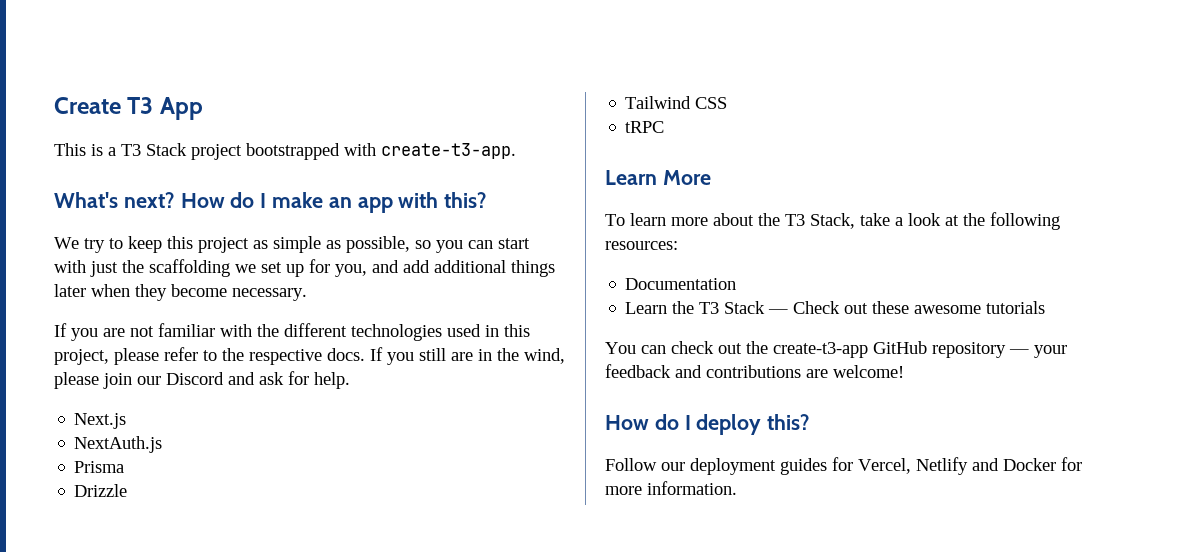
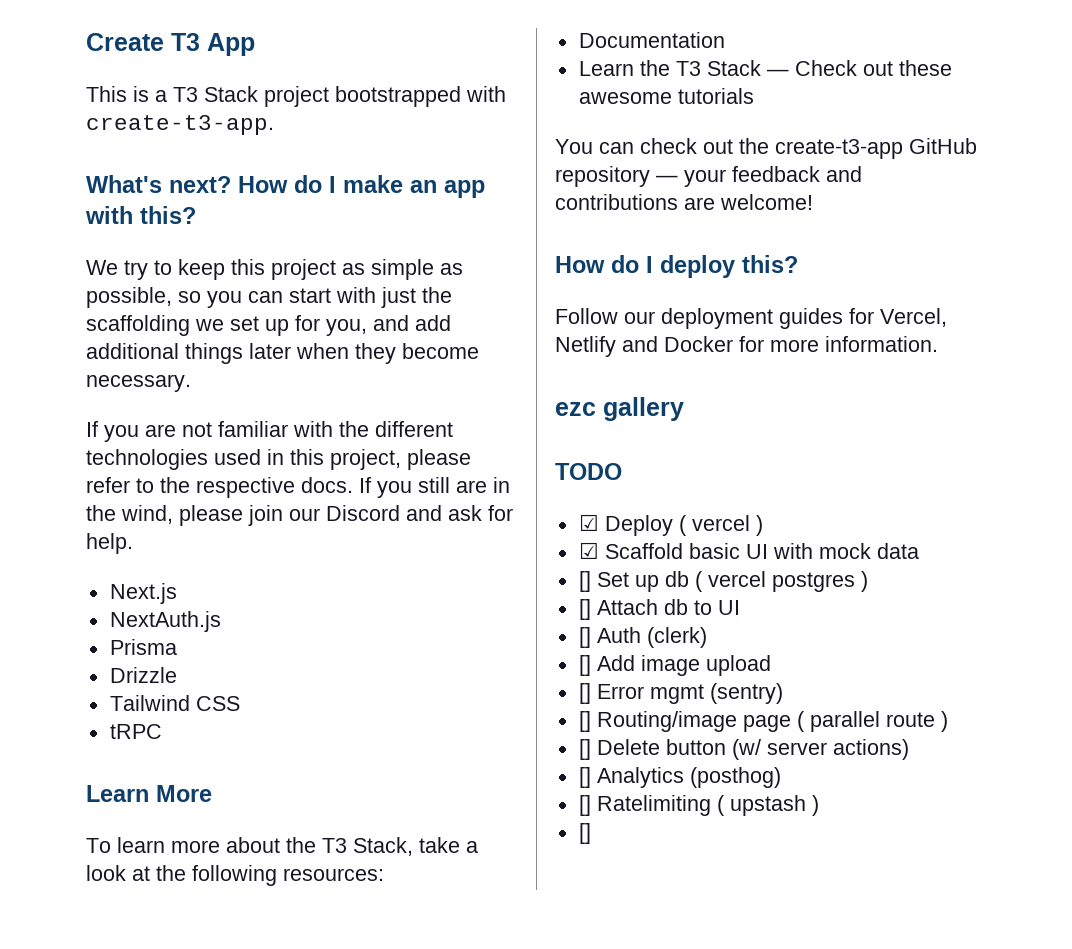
(737, 488) none -> [555,397,684,421] [555,463,622,480] [578,514,763,536] [578,542,919,559] [578,571,868,592] [578,599,740,620] [578,627,707,648] [578,655,771,676] [578,683,783,704] [578,711,948,732] [578,739,909,760] [578,767,781,788] [578,795,819,816] [578,823,591,844] // ezc gallery // TODO // ☑ Deploy ( vercel ) // ☑ Scaffold basic UI with mock data // [] Set up db ( vercel postgres ) // [] Attach db to UI // [] Auth (clerk) // [] Add image upload // [] Error mgmt (sentry) // [] Routing/image page ( parallel route ) // [] Delete button (w/ server actions) // [] Analytics (posthog) // [] Ratelimiting ( upstash ) // []

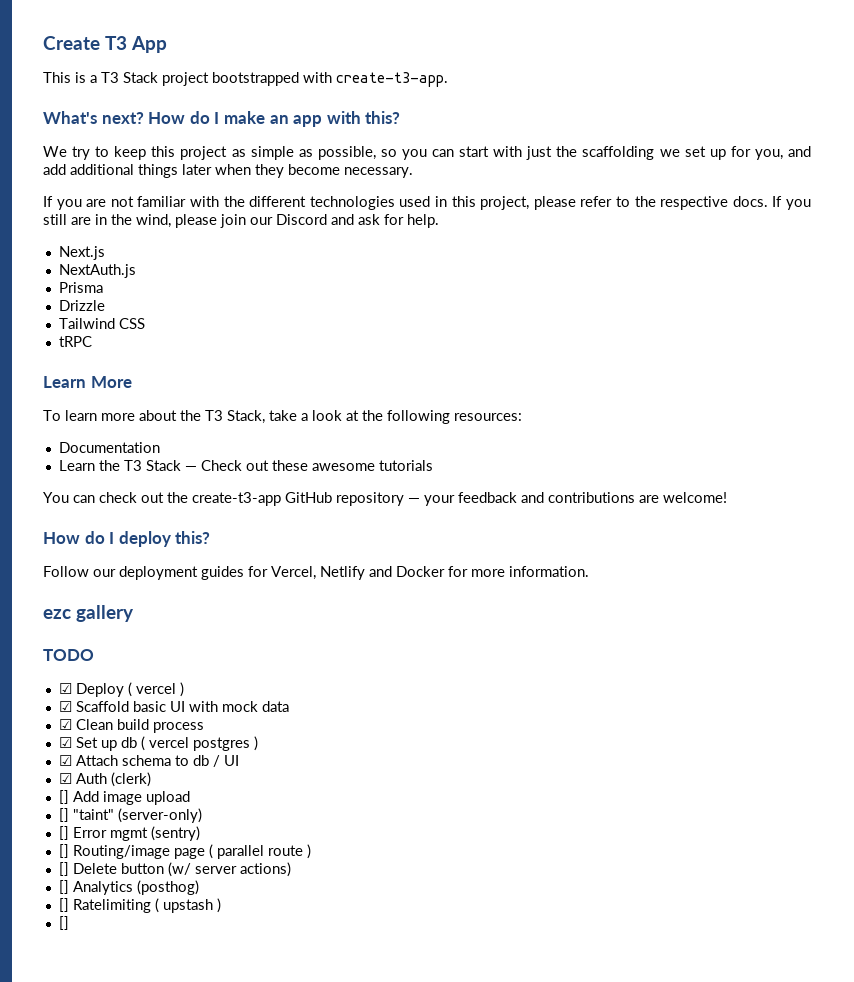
[578,571,591,592] [] -> [58,719,204,733] [58,737,72,748] ☑ Clean build process // ☑
[578,599,712,620] [] Attach db to -> [58,755,220,767] ☑ Attach schema to db /
[578,627,591,648] [] -> [58,773,72,784] ☑
(771, 665) none -> [58,808,202,823] // [] "taint" (server-only)

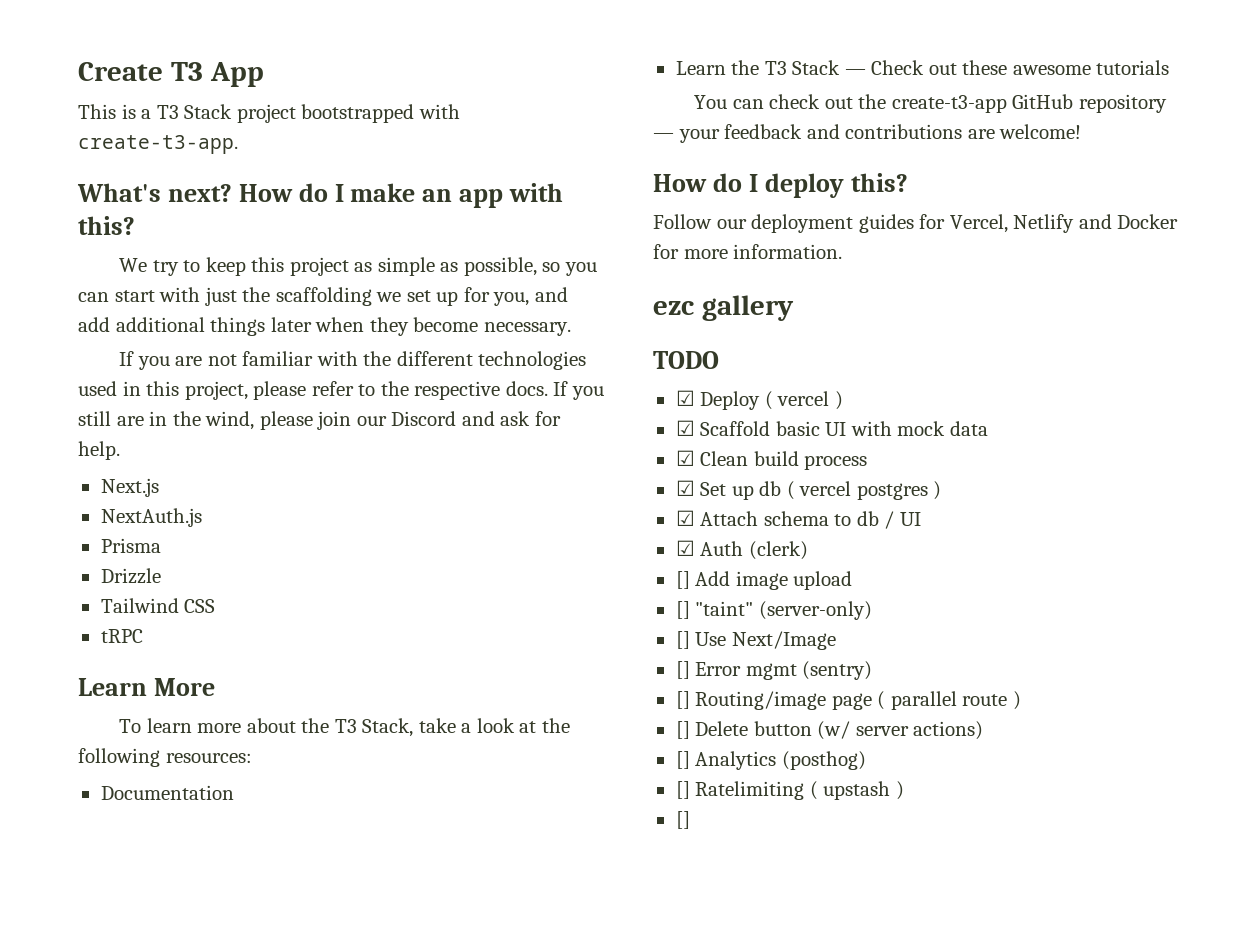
(202, 815) none -> [675,631,836,650] // [] Use Next/Image

